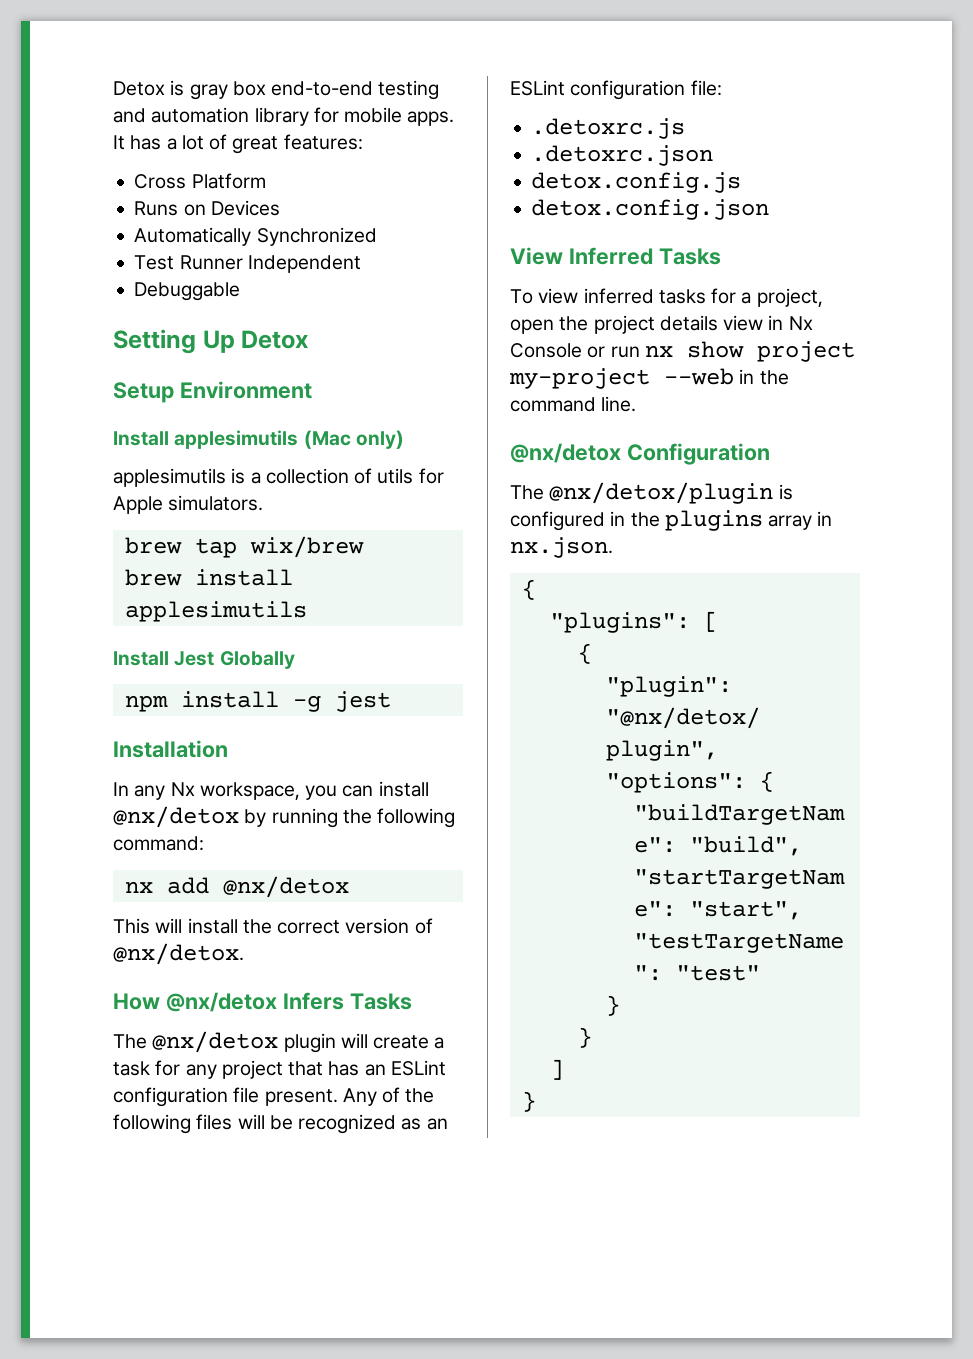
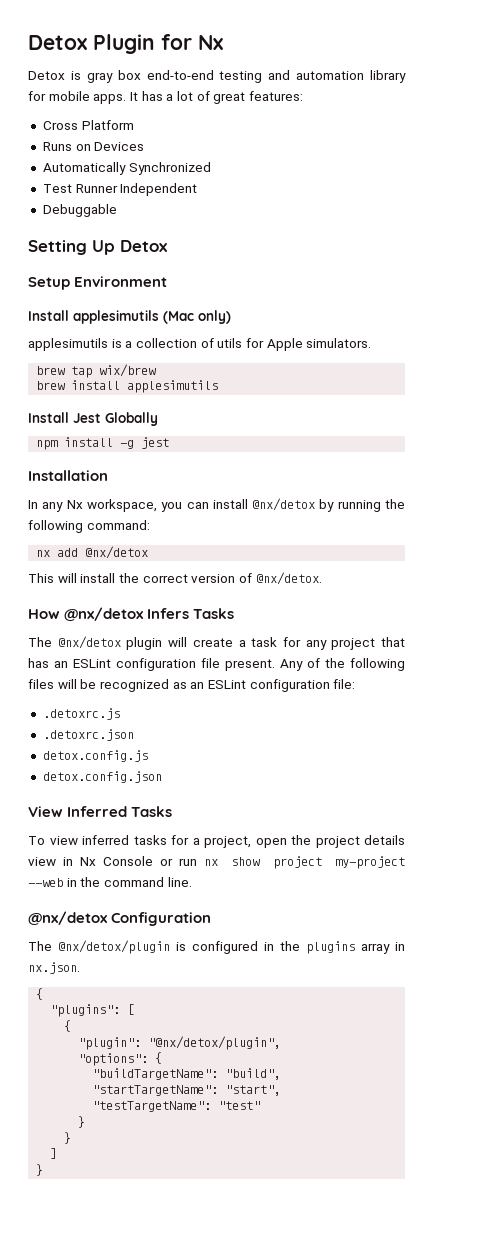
[113,81,165,96] Detox -> [28,34,223,54] [28,71,65,80] Detox Plugin for Nx // Detox

